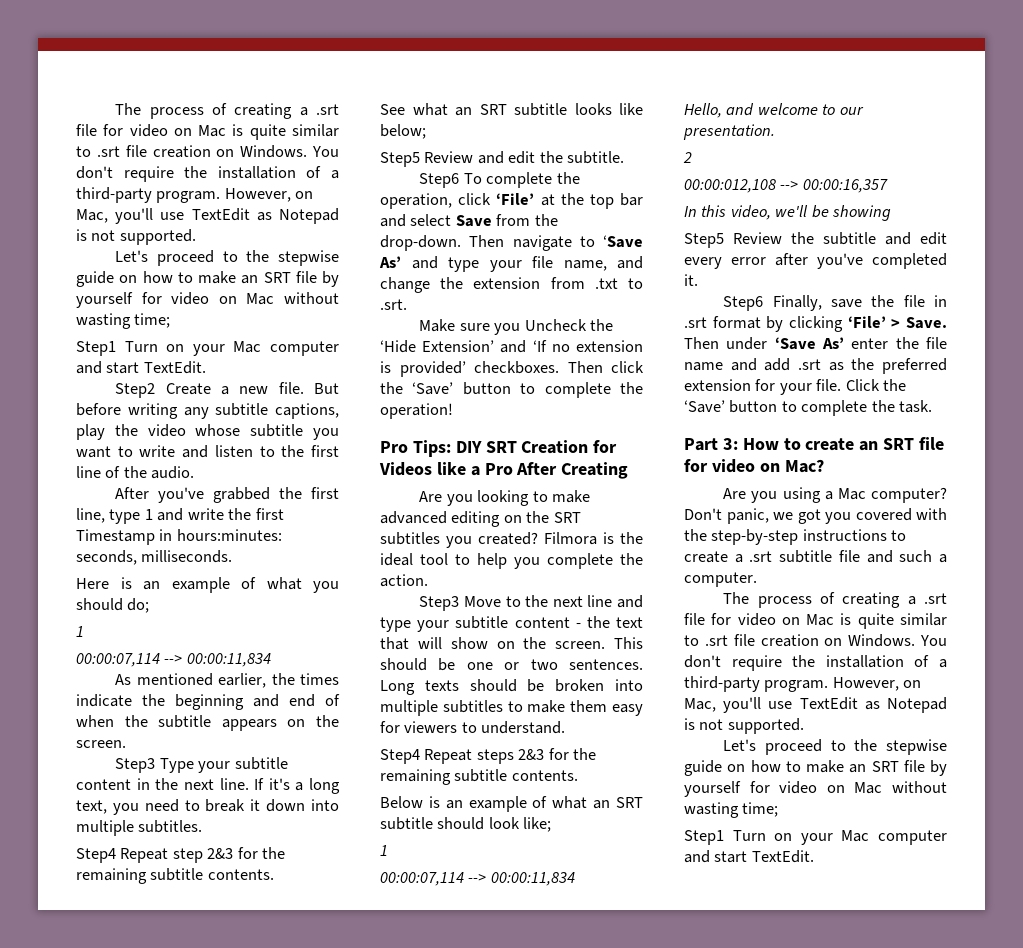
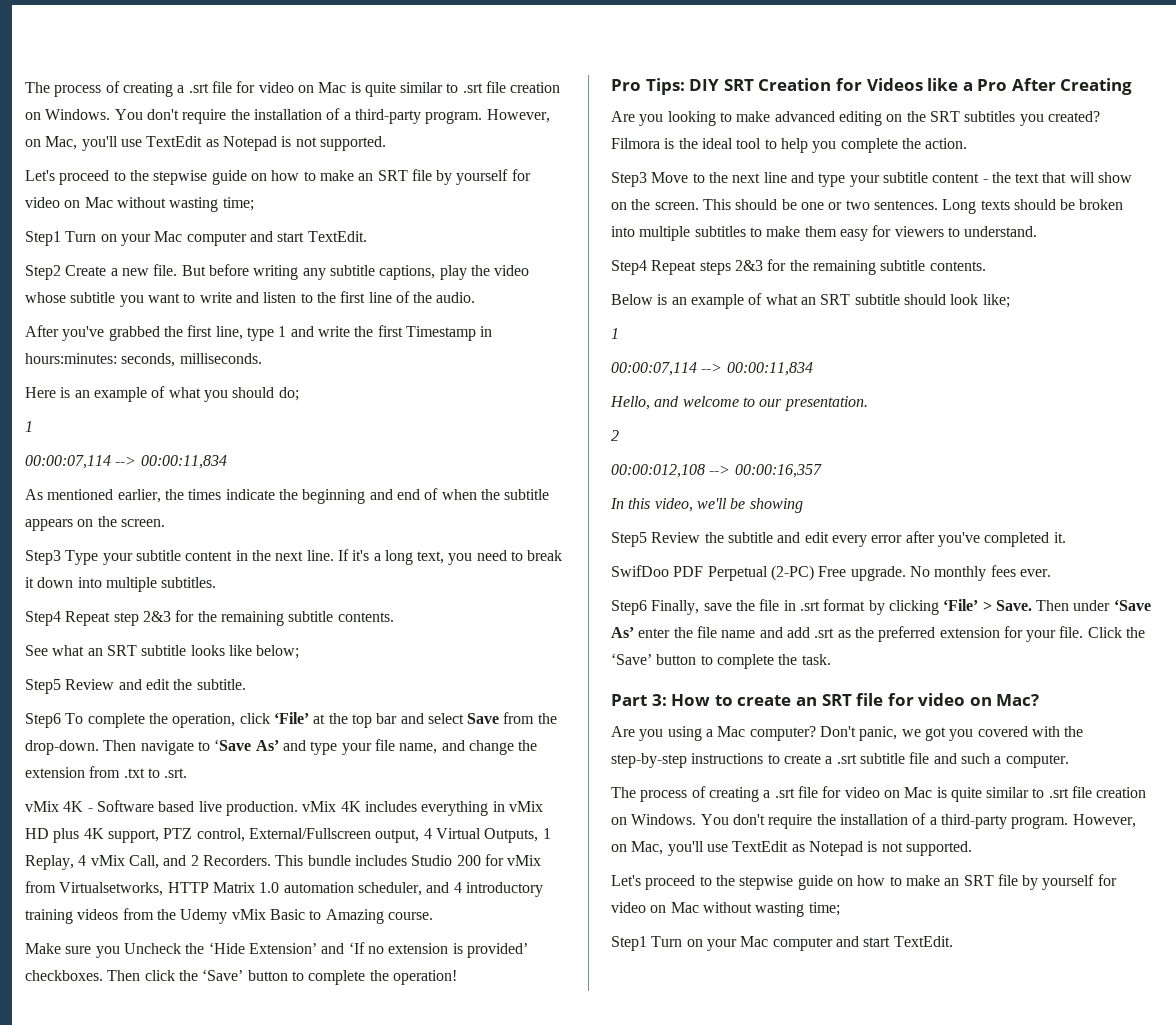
(407, 304) none -> [25,800,543,816] [25,828,551,843] [25,854,542,870] [25,881,543,897] [25,908,433,924] // vMix 4K - Software based live production. vMix 4K includes everything in vMix HD plus 4K support, PTZ control, External/Fullscreen output, 4 Virtual Outputs, 1 Replay, 4 vMix Call, and 2 Recorders. This bundle includes Studio 200 for vMix from Virtualsetworks, HTTP Matrix 1.0 automation scheduler, and 4 introductory training videos from the Udemy vMix Basic to Amazing course.
(698, 280) none -> [611,565,1051,581] // SwifDoo PDF Perpetual (2-PC) Free upgrade. No monthly fees ever.

